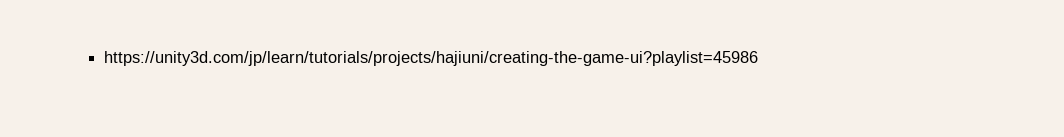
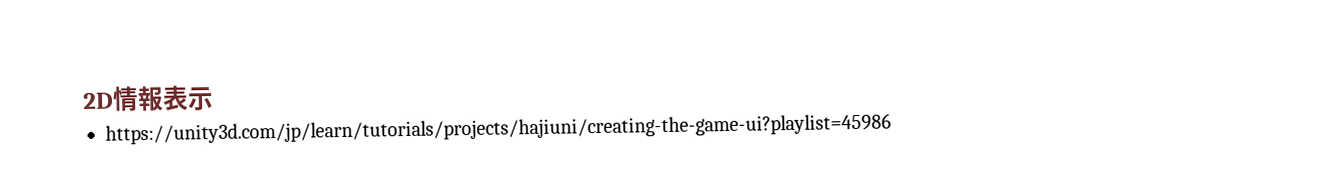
(104, 58) none -> [82,85,214,112] 2D情報表示 //

